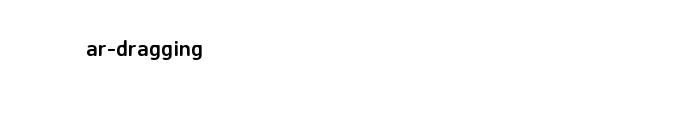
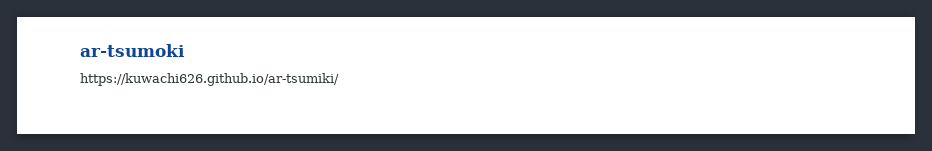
[86,40,203,60] ar-dragging -> [80,44,185,57] [80,73,339,86] ar-tsumoki // https://kuwachi626.github.io/ar-tsumiki/

